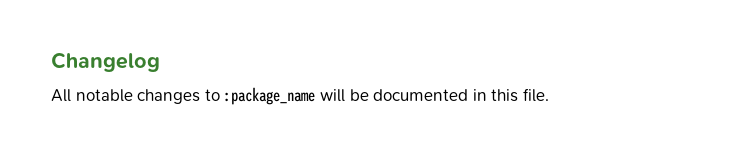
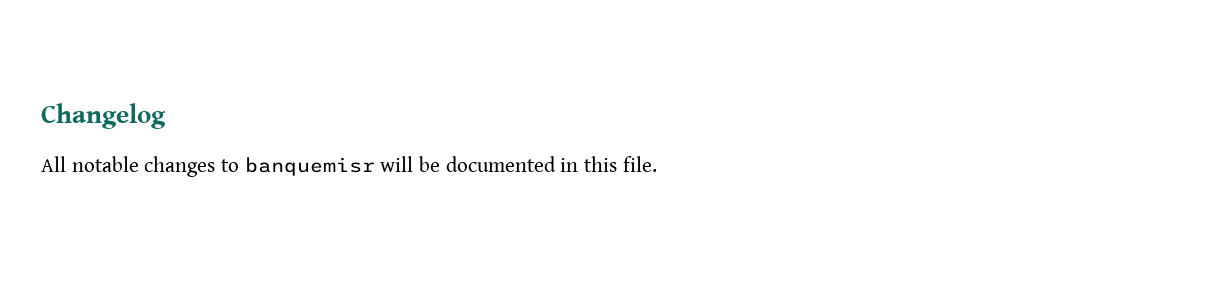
[224,87,316,105] :package_name -> [244,157,375,176] banquemisr

